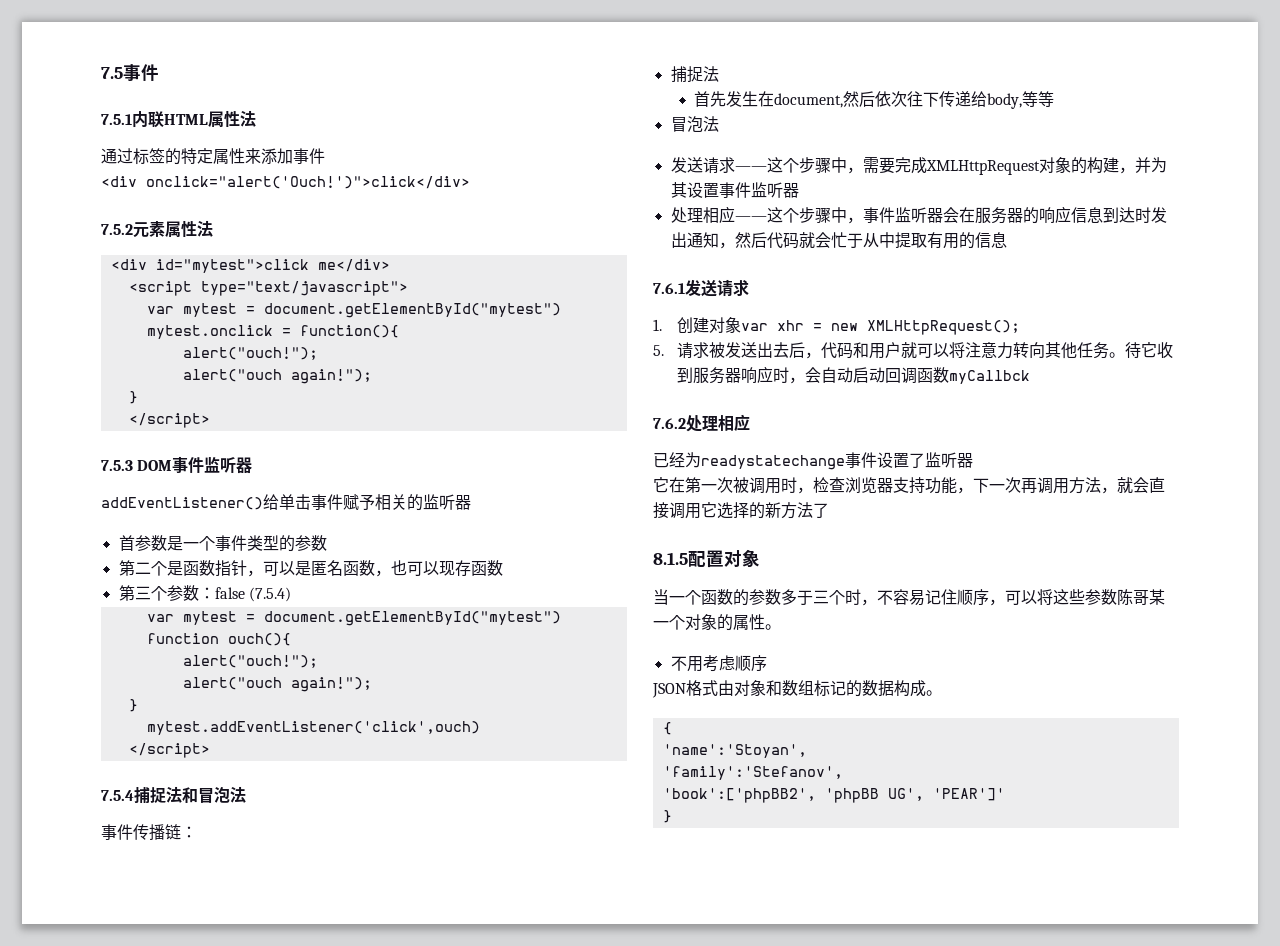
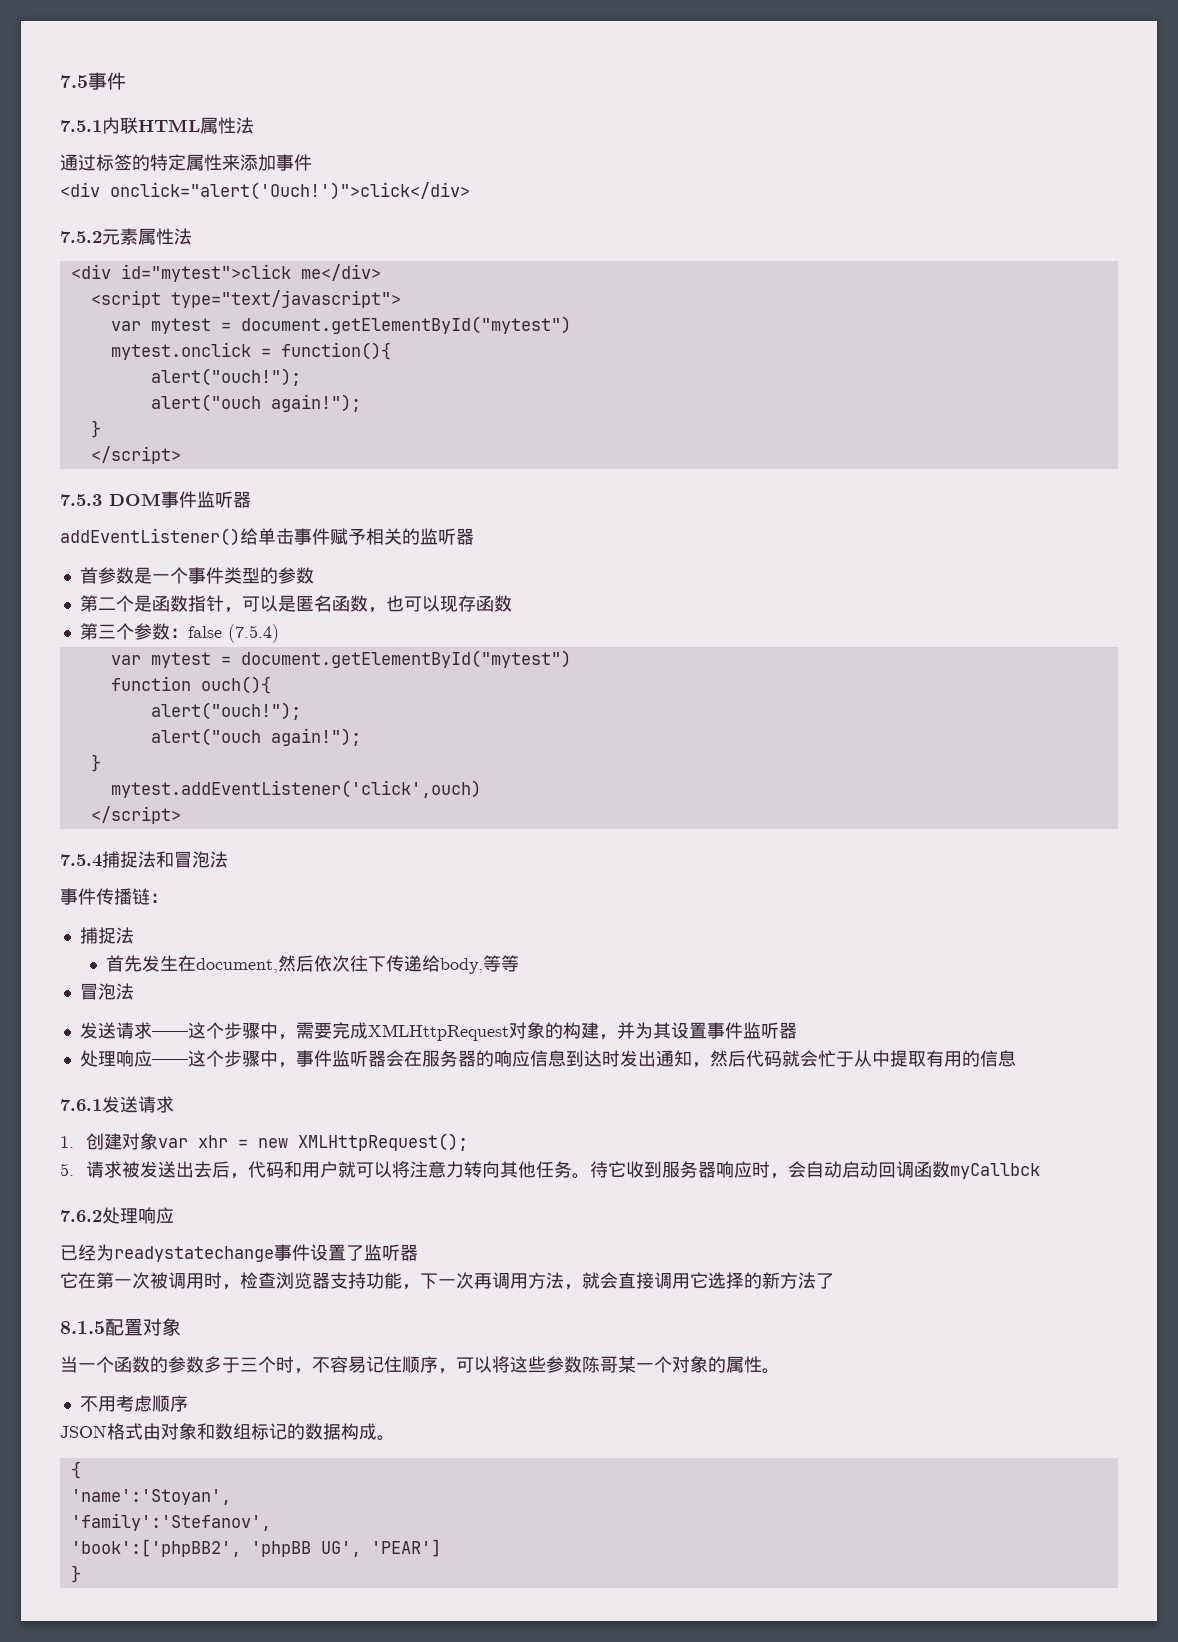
[702,207,719,223] 相 -> [115,1050,134,1067] 响
[718,415,734,431] 相 -> [138,1207,156,1224] 响
[932,788,1005,801] 'PEAR']' -> [370,1539,441,1557] 'PEAR']

